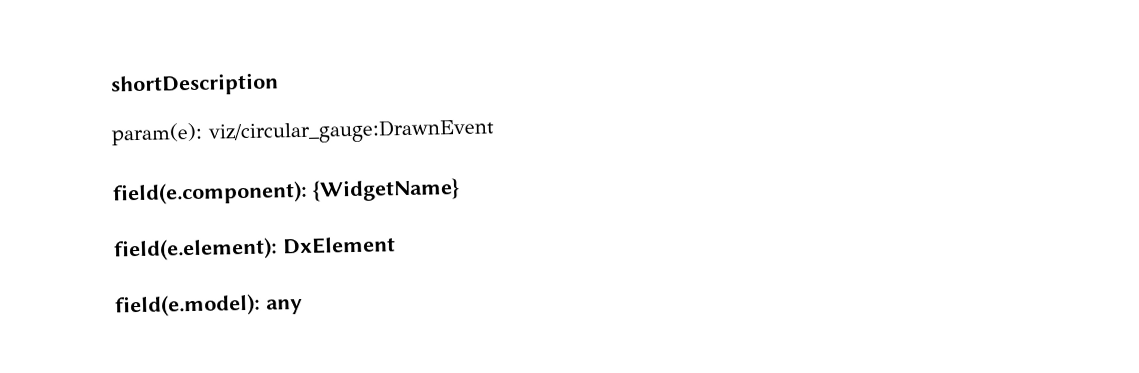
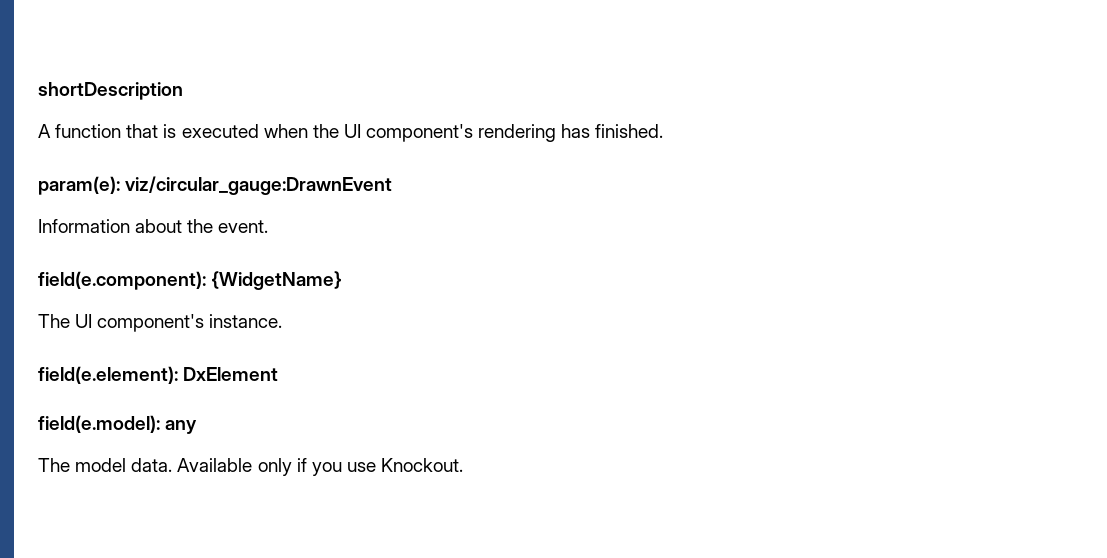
[111,118,495,146] [112,178,460,206] [113,236,396,262] [114,293,303,318] param(e): viz/circular_gauge:DrawnEvent // field(e.component): {WidgetName} // field(e.element): DxElement // field(e.model): any -> [38,124,664,142] [38,176,393,195] [38,219,269,233] [38,271,343,290] [38,314,283,332] [38,366,279,384] [38,415,198,434] [38,458,464,476] A function that is executed when the UI component's rendering has finished. // param(e): viz/circular_gauge:DrawnEvent // Information about the event. // field(e.component): {WidgetName} // The UI component's instance. // field(e.element): DxElement // field(e.model): any // The model data. Available only if you use Knockout.

